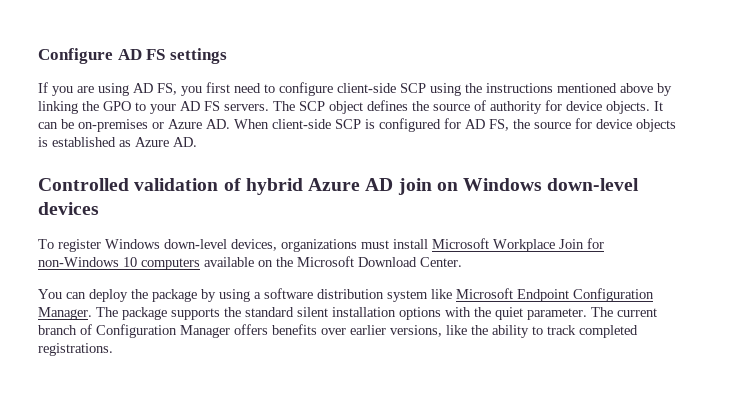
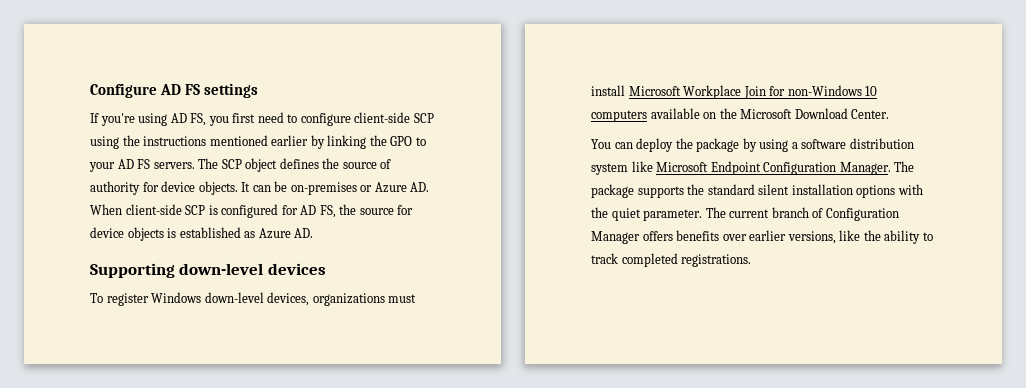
[52,86,94,96] you are -> [100,113,135,126] you're
[620,83,653,93] above -> [271,135,309,146] earlier
[38,178,543,195] Controlled validation of hybrid Azure AD join on Windows -> [90,263,175,278] Supporting

